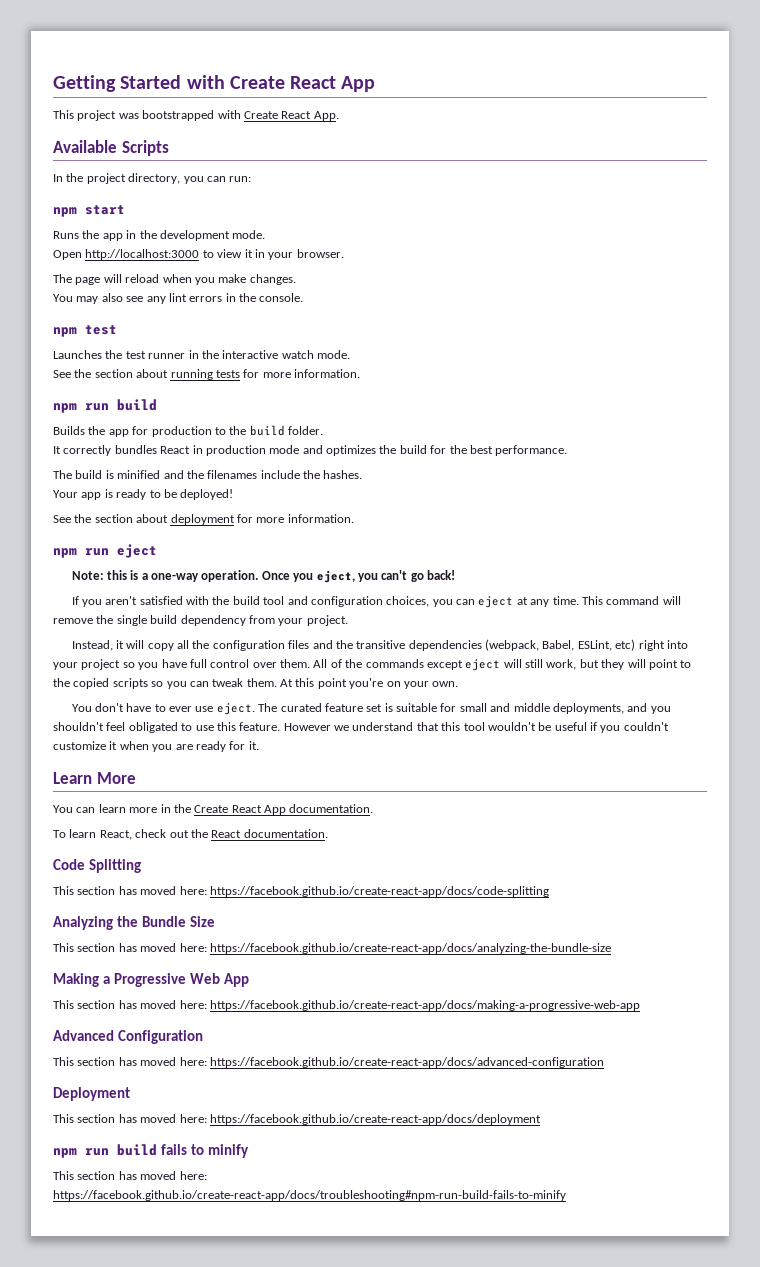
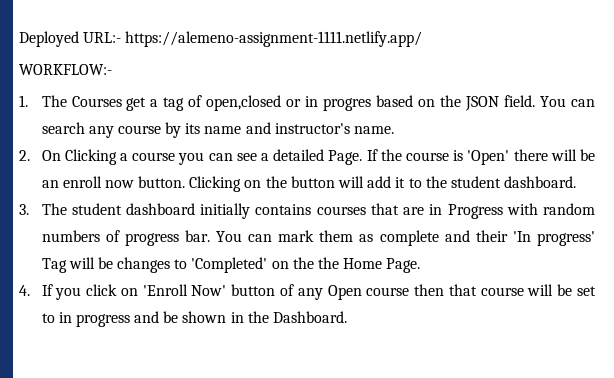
[53,75,376,92] [53,110,339,121] [53,140,169,156] [53,173,252,184] [53,205,125,217] [53,230,266,241] [53,249,344,260] [53,274,296,285] [53,293,304,304] [53,325,117,337] [53,350,350,359] [53,369,360,380] [53,399,157,413] [53,425,323,437] [53,445,568,456] [53,470,363,479] [53,489,234,500] [53,514,354,525] [53,544,157,558] [71,570,456,583] [71,596,681,608] [53,615,348,626] [71,639,688,651] [53,659,692,671] [53,678,459,689] [71,703,671,715] [53,722,669,733] [53,741,259,752] [53,772,136,784] [53,804,374,815] [53,829,328,840] [53,859,141,873] [53,886,549,897] [53,916,215,930] [53,943,611,954] [53,973,249,987] [53,1000,640,1011] [53,1030,203,1044] [53,1057,604,1068] [53,1087,130,1101] [53,1114,541,1125] [53,1144,249,1158] [53,1171,207,1180] [53,1190,566,1201] Getting Started with Create React App // This project was bootstrapped with Create React App. // Available Scripts // In the project directory, you can run: // npm start // Runs the app in the development mode. // Open http://localhost:3000 to view it in your browser. // The page will reload when you make changes. // You may also see any lint errors in the console. // npm test // Launches the test runner in the interactive watch mode. // See the section about running tests for more information. // npm run build // Builds the app for production to the build folder. // It correctly bundles React in production mode and optimizes the build for the best performance. // The build is minified and the filenames include the hashes. // Your app is ready to be deployed! // See the section about deployment for more information. // npm run eject // Note: this is a one-way operation. Once you eject, you can't go back! // If you aren't satisfied with the build tool and configuration choices, you can eject at any time. This command will remove the single build dependency from your project. // Instead, it will copy all the configuration files and the transitive dependencies (webpack, Babel, ESLint, etc) right into your project so you have full control over them. All of the commands except eject will still work, but they will point to the copied scripts so you can tweak them. At this point you're on your own. // You don't have to ever use eject. The curated feature set is suitable for small and middle deployments, and you shouldn't feel obligated to use this feature. However we understand that this tool wouldn't be useful if you couldn't customize it when you are ready for it. // Learn More // You can learn more in the Create React App documentation. // To learn React, check out the React documentation. // Code Splitting // This section has moved here: https://facebook.github.io/create-react-app/docs/code-splitting // Analyzing the Bundle Size // This section has moved here: https://facebook.github.io/create-react-app/docs/analyzing-the-bundle-size // Making a Progressive Web App // This section has moved here: https://facebook.github.io/create-react-app/docs/making-a-progressive-web-app // Advanced Configuration // This section has moved here: https://facebook.github.io/create-react-app/docs/advanced-configuration // Deployment // This section has moved here: https://facebook.github.io/create-react-app/docs/deployment // npm run build fails to minify // This section has moved here: https://facebook.github.io/create-react-app/docs/troubleshooting#npm-run-build-fails-to-minify -> [19,31,423,47] [19,64,112,75] [19,95,595,111] [41,122,395,138] [19,149,596,165] [41,176,577,192] [19,203,595,219] [41,230,595,246] [41,257,421,273] [19,284,596,300] [41,311,348,327] Deployed URL:- https://alemeno-assignment-1111.netlify.app/ // WORKFLOW:- // 1. The Courses get a tag of open,closed or in progres based on the JSON field. You can search any course by its name and instructor's name. // 2. On Clicking a course you can see a detailed Page. If the course is 'Open' there will be an enroll now button. Clicking on the button will add it to the student dashboard. // 3. The student dashboard initially contains courses that are in Progress with random numbers of progress bar. You can mark them as complete and their 'In progress' Tag will be changes to 'Completed' on the the Home Page. // 4. If you click on 'Enroll Now' button of any Open course then that course will be set to in progress and be shown in the Dashboard.

